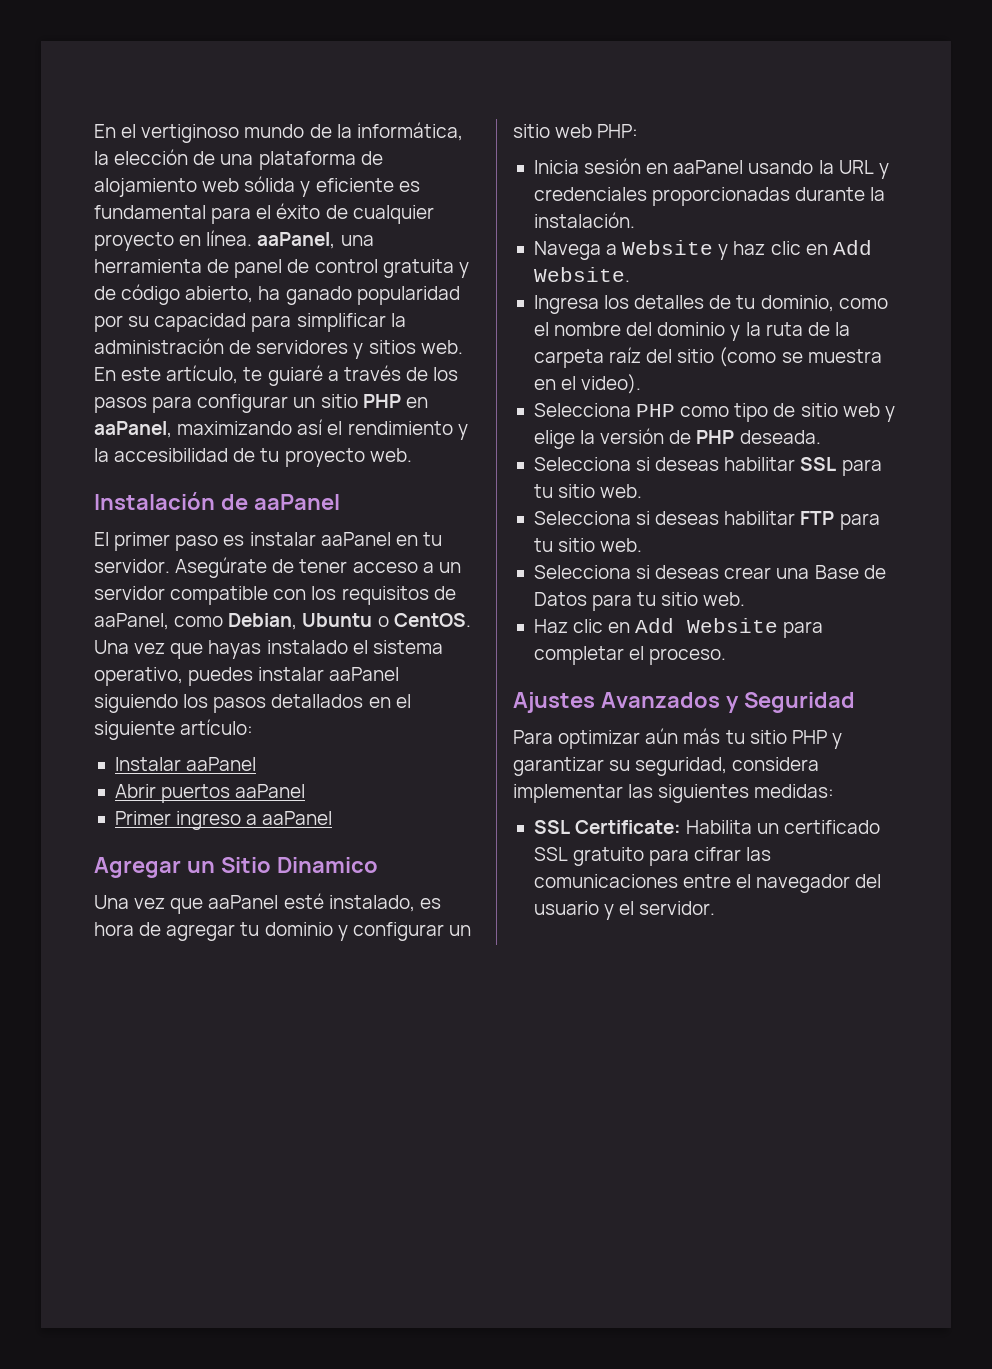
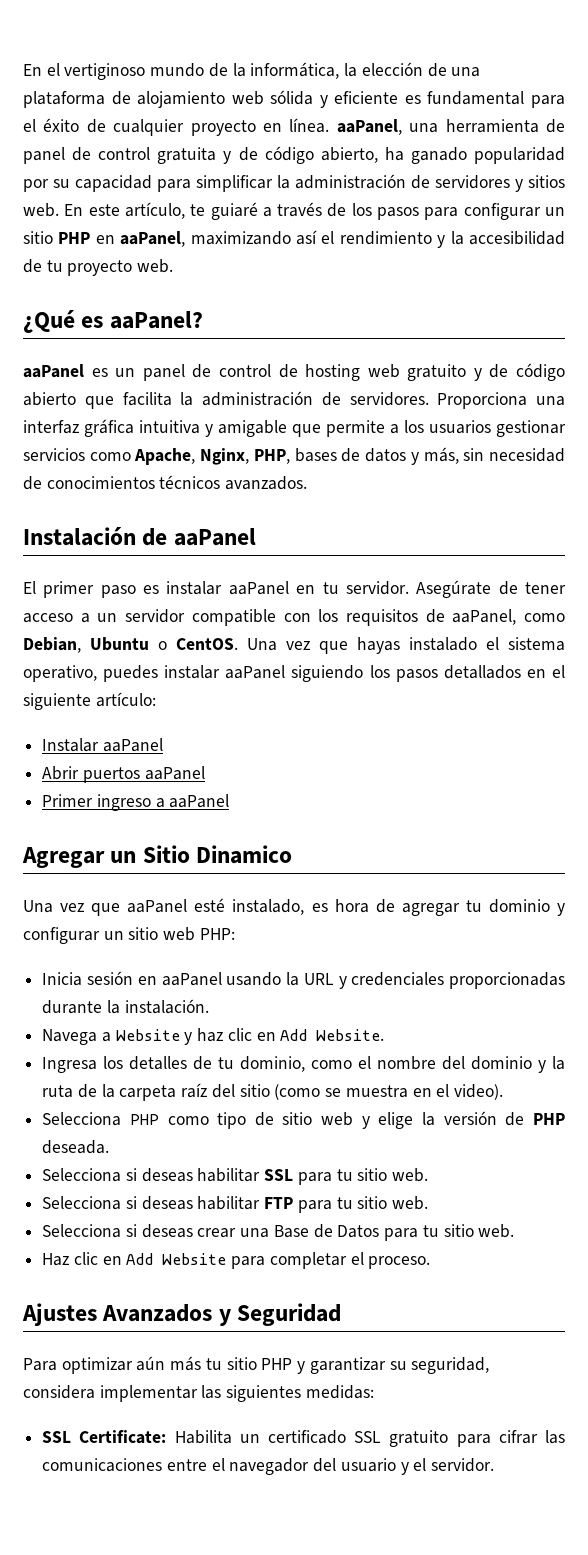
(412, 455) none -> [23,310,203,333] [23,363,565,381] [23,391,565,409] [23,419,566,437] [23,447,566,465] [23,475,308,490] // ¿Qué es aaPanel? // aaPanel es un panel de control de hosting web gratuito y de código abierto que facilita la administración de servidores. Proporciona una interfaz gráfica intuitiva y amigable que permite a los usuarios gestionar servicios como Apache, Nginx, PHP, bases de datos y más, sin necesidad de conocimientos técnicos avanzados.

